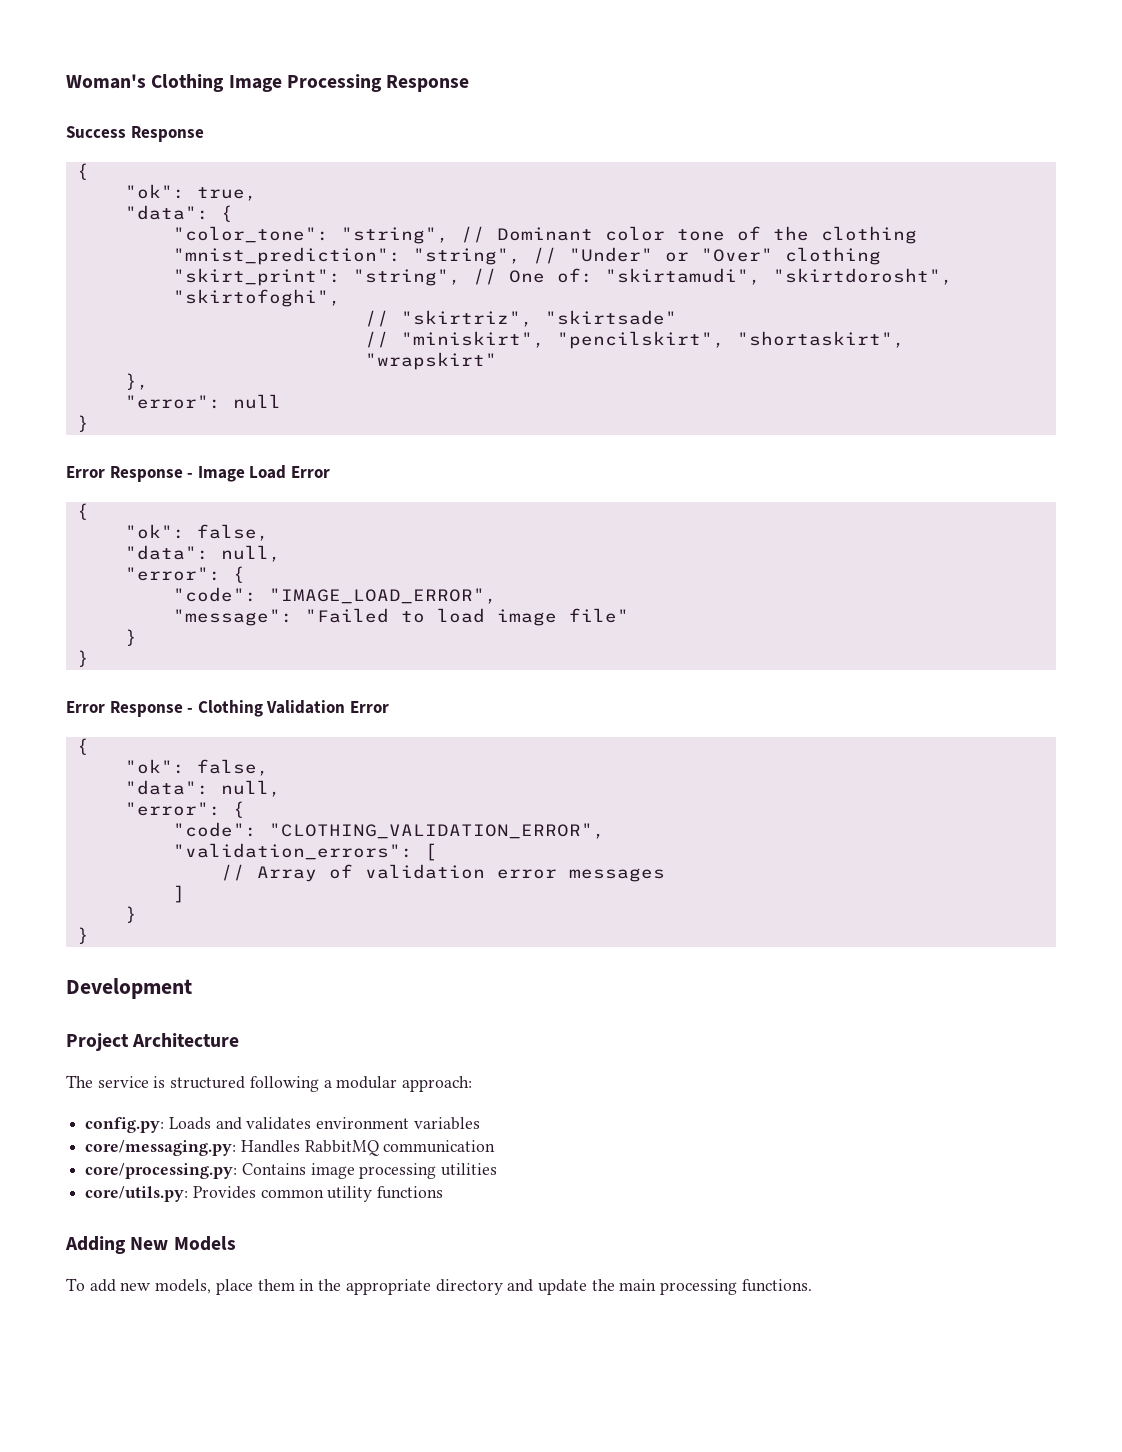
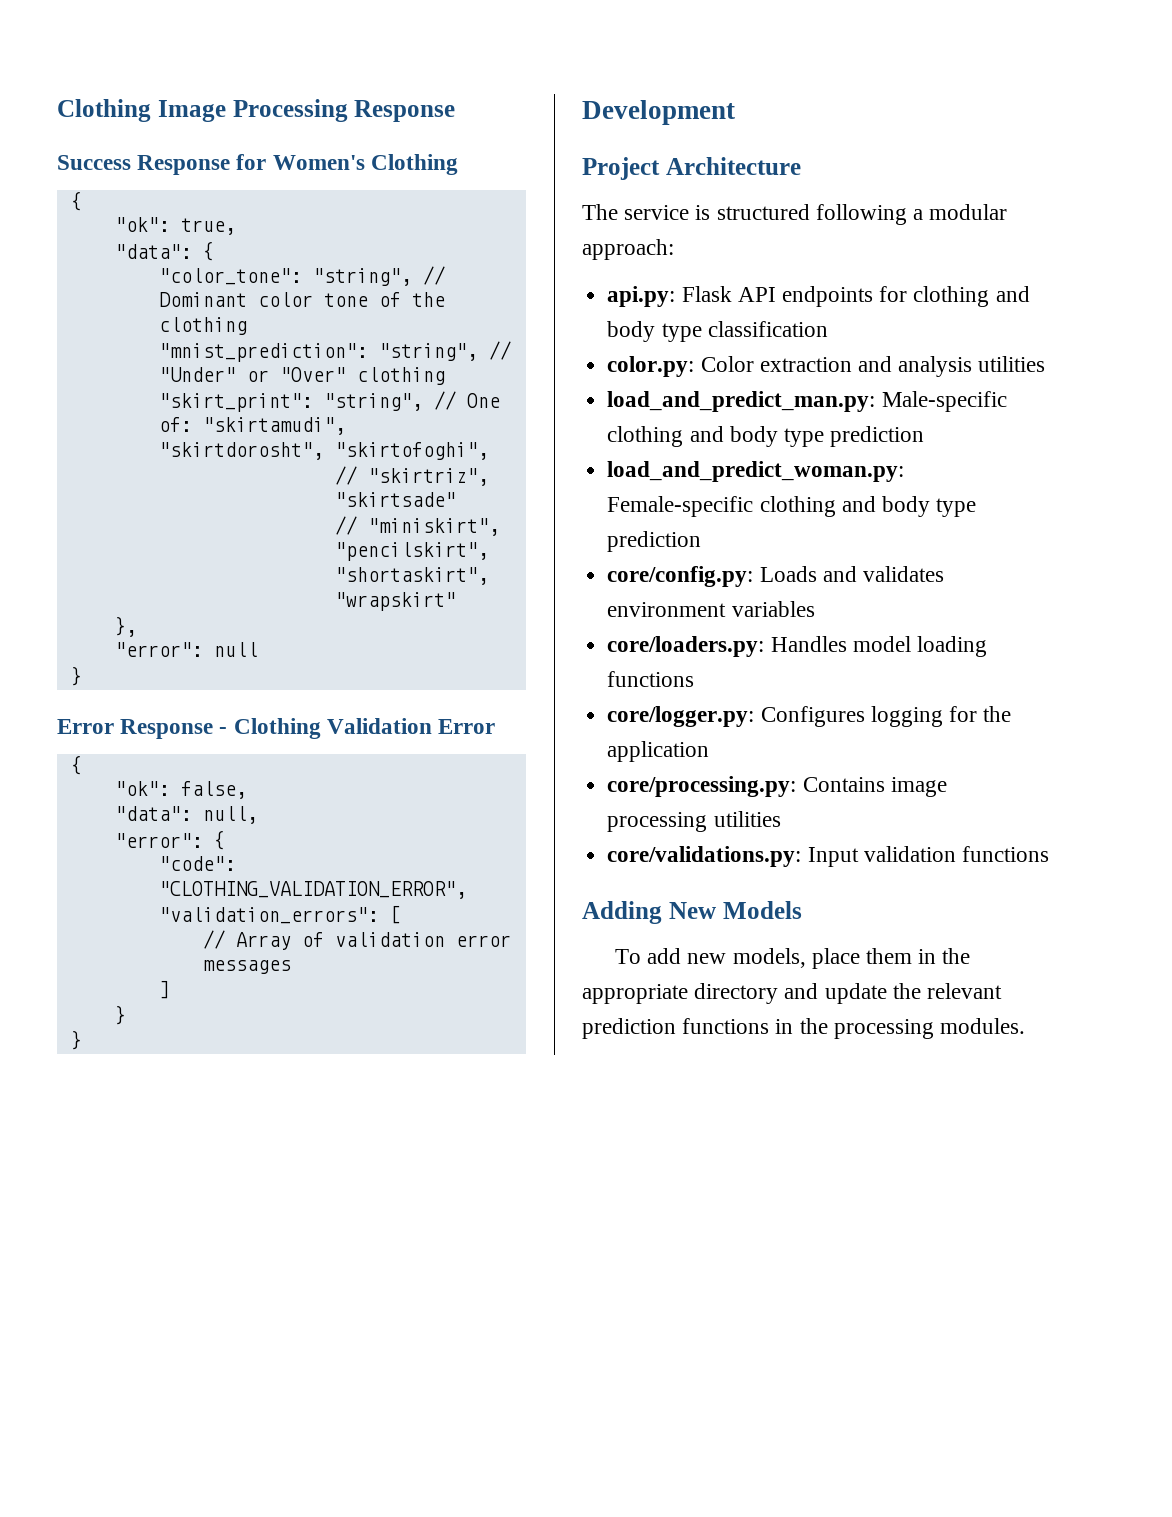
[66,74,146,89] Woman's -> (57, 110) none
(204, 134) none -> [236,154,458,175] for Women's Clothing
[66,465,330,482] [76,503,89,520] [124,524,269,541] [124,545,281,562] [124,566,245,583] [172,587,497,604] [172,608,629,626] [124,629,137,646] [76,650,89,667] // Error Response - Image Load Error // { // "ok": false, // "data": null, // "error": { // "code": "IMAGE_LOAD_ERROR", // "message": "Failed to load image file" // } // } -> (82, 676) none
[85,1117,165,1133] config.py: -> [607,286,1030,307] [607,321,828,342] [607,356,1046,377] [607,391,1007,412] [607,426,925,447] [607,461,905,482] [607,496,977,517] [607,531,702,552] [607,566,754,587] api.py: Flask API endpoints for clothing and body type classification // color.py: Color extraction and analysis utilities // load_and_predict_man.py: Male-specific clothing and body type prediction // load_and_predict_woman.py: Female-specific clothing and body type prediction // core/config.py:
[85,1140,496,1156] core/messaging.py: Handles RabbitMQ communication -> [607,636,987,657] [607,671,695,687] [607,706,1012,727] [607,741,710,762] core/loaders.py: Handles model loading functions // core/logger.py: Configures logging for the application
[85,1186,373,1202] core/utils.py: Provides common utility -> [607,846,956,867] core/validations.py: Input validation
[619,1279,812,1295] main processing functions. -> [927,983,1003,999] [582,1018,1026,1039] relevant prediction functions in the processing modules.

